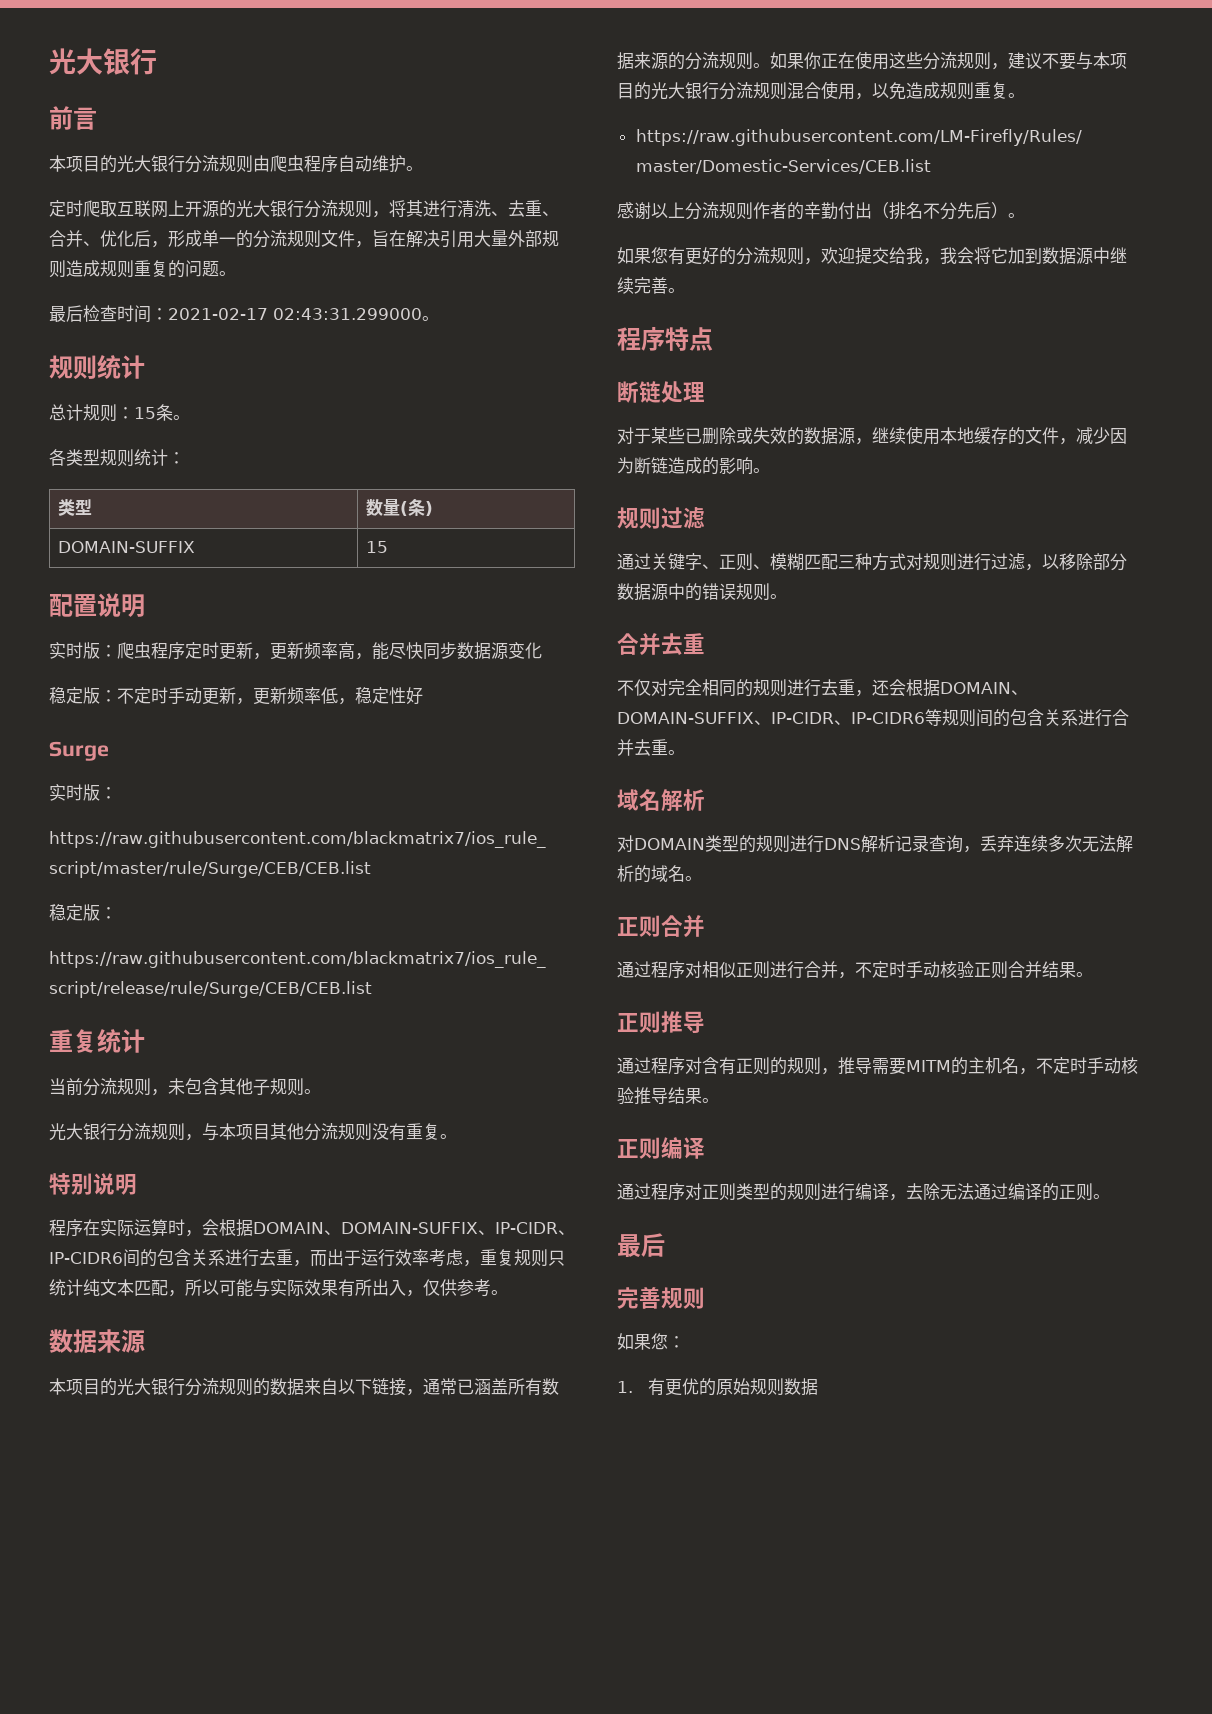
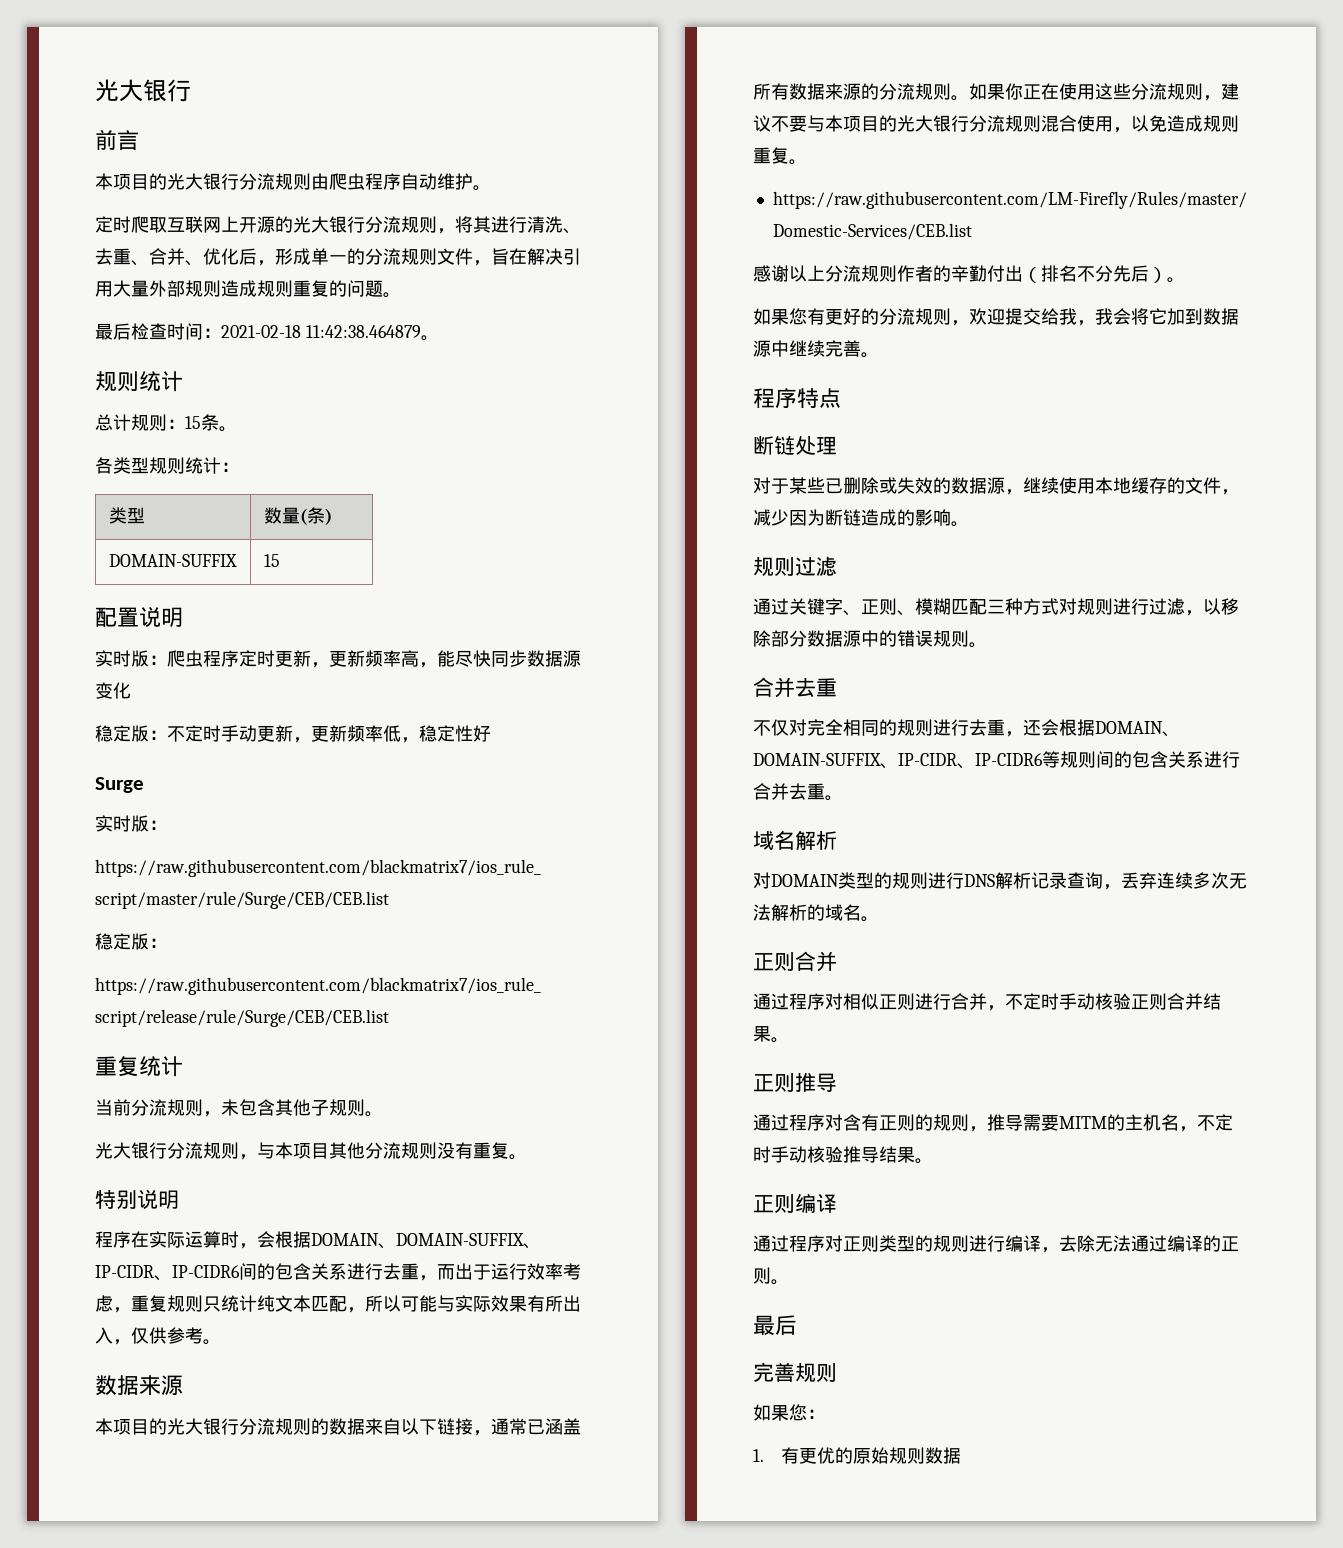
[168,308,422,320] 2021-02-17 02:43:31.299000 -> [221,325,421,338] 2021-02-18 11:42:38.464879

